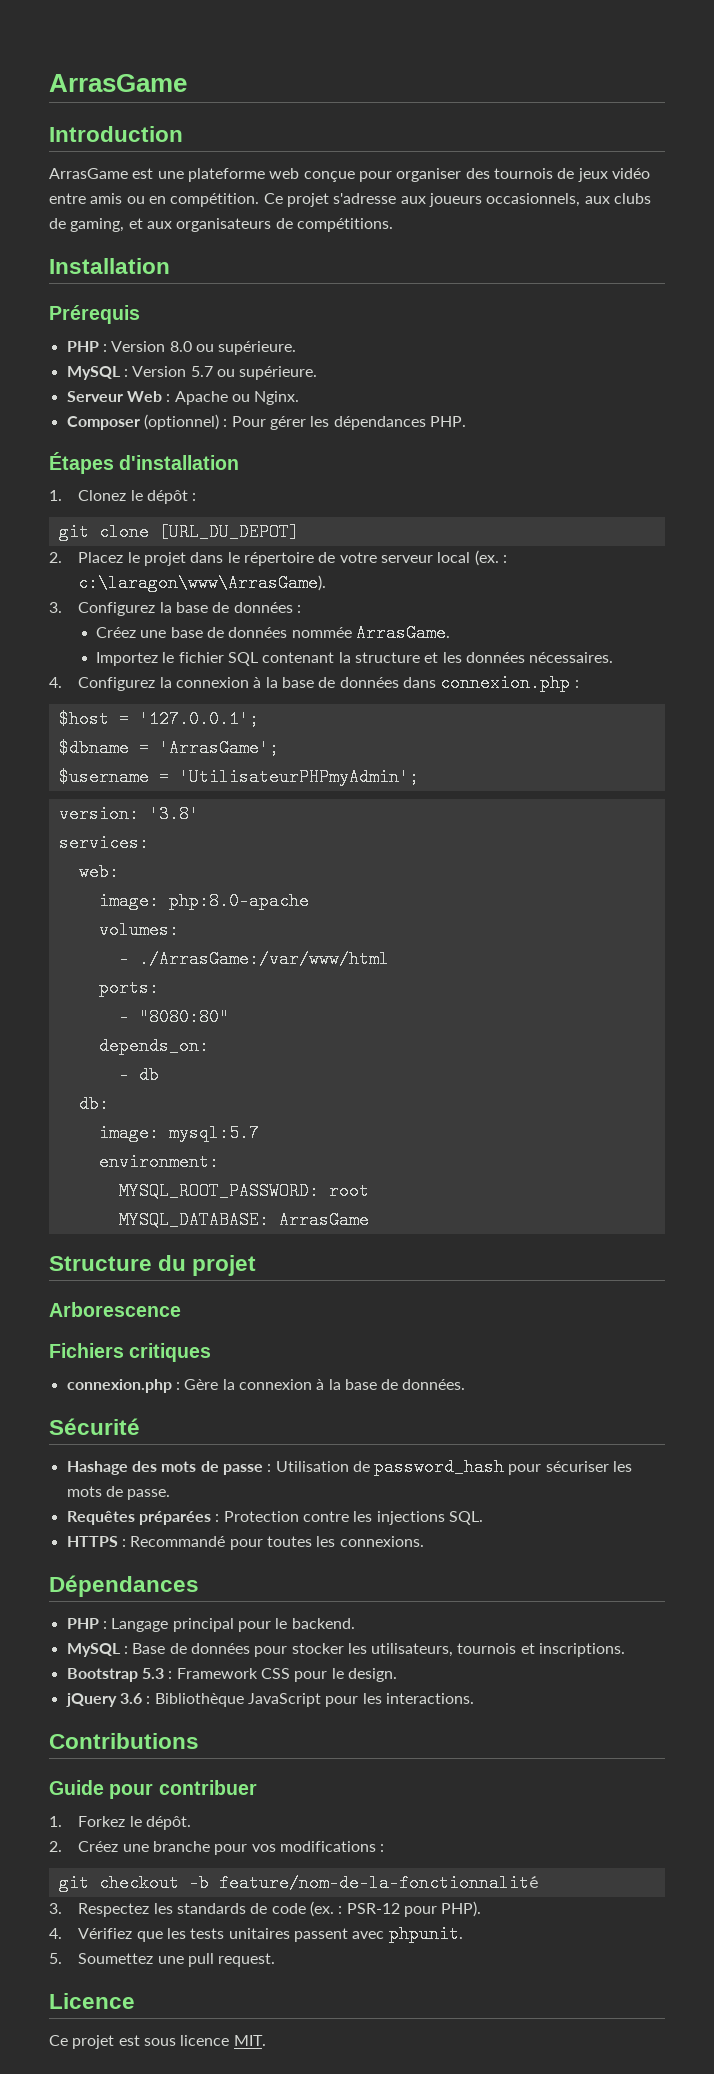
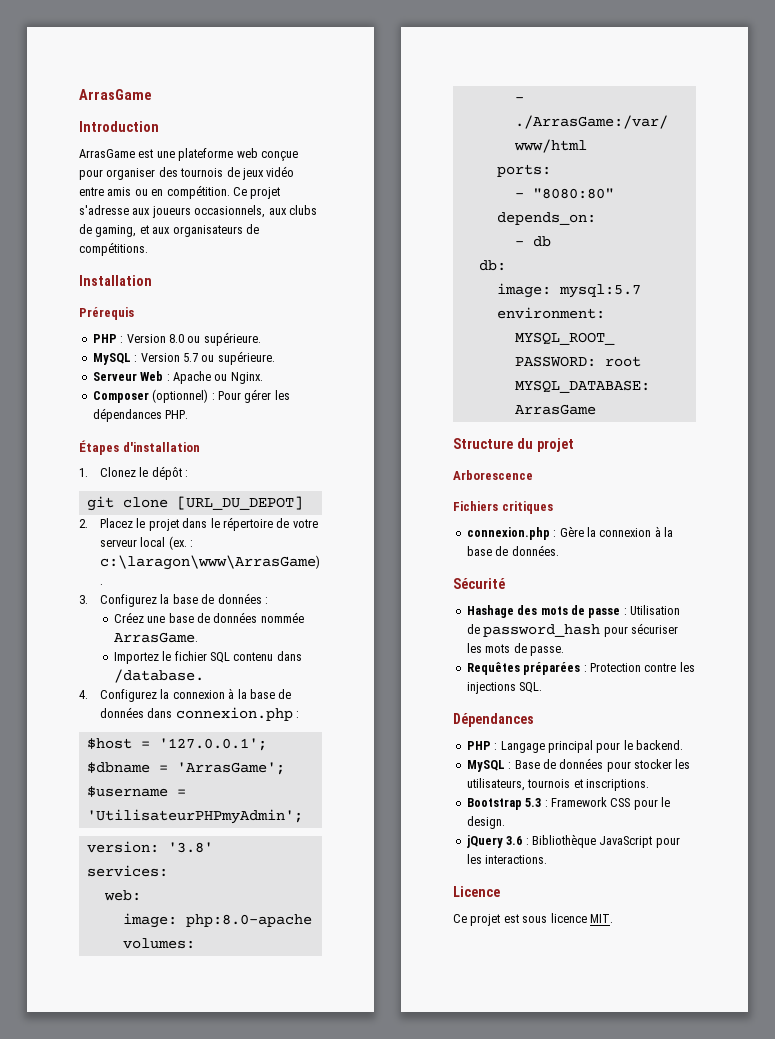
[262,652,614,663] contenant la structure et les données nécessaires. -> [233,651,302,661] [113,669,204,683] contenu dans /database.
[66,1536,424,1550] // HTTPS : Recommandé pour toutes les connexions. -> (543, 687) none
[49,1733,199,1749] [49,1780,257,1799] [49,1816,191,1830] [49,1841,385,1855] [58,1874,539,1892] [49,1901,482,1917] [49,1925,463,1943] [49,1953,276,1967] // Contributions // Guide pour contribuer // 1. Forkez le dépôt. // 2. Créez une branche pour vos modifications : // git checkout -b feature/nom-de-la-fonctionnalité // 3. Respectez les standards de code (ex. : PSR-12 pour PHP). // 4. Vérifiez que les tests unitaires passent avec phpunit. // 5. Soumettez une pull request. -> (548, 859) none

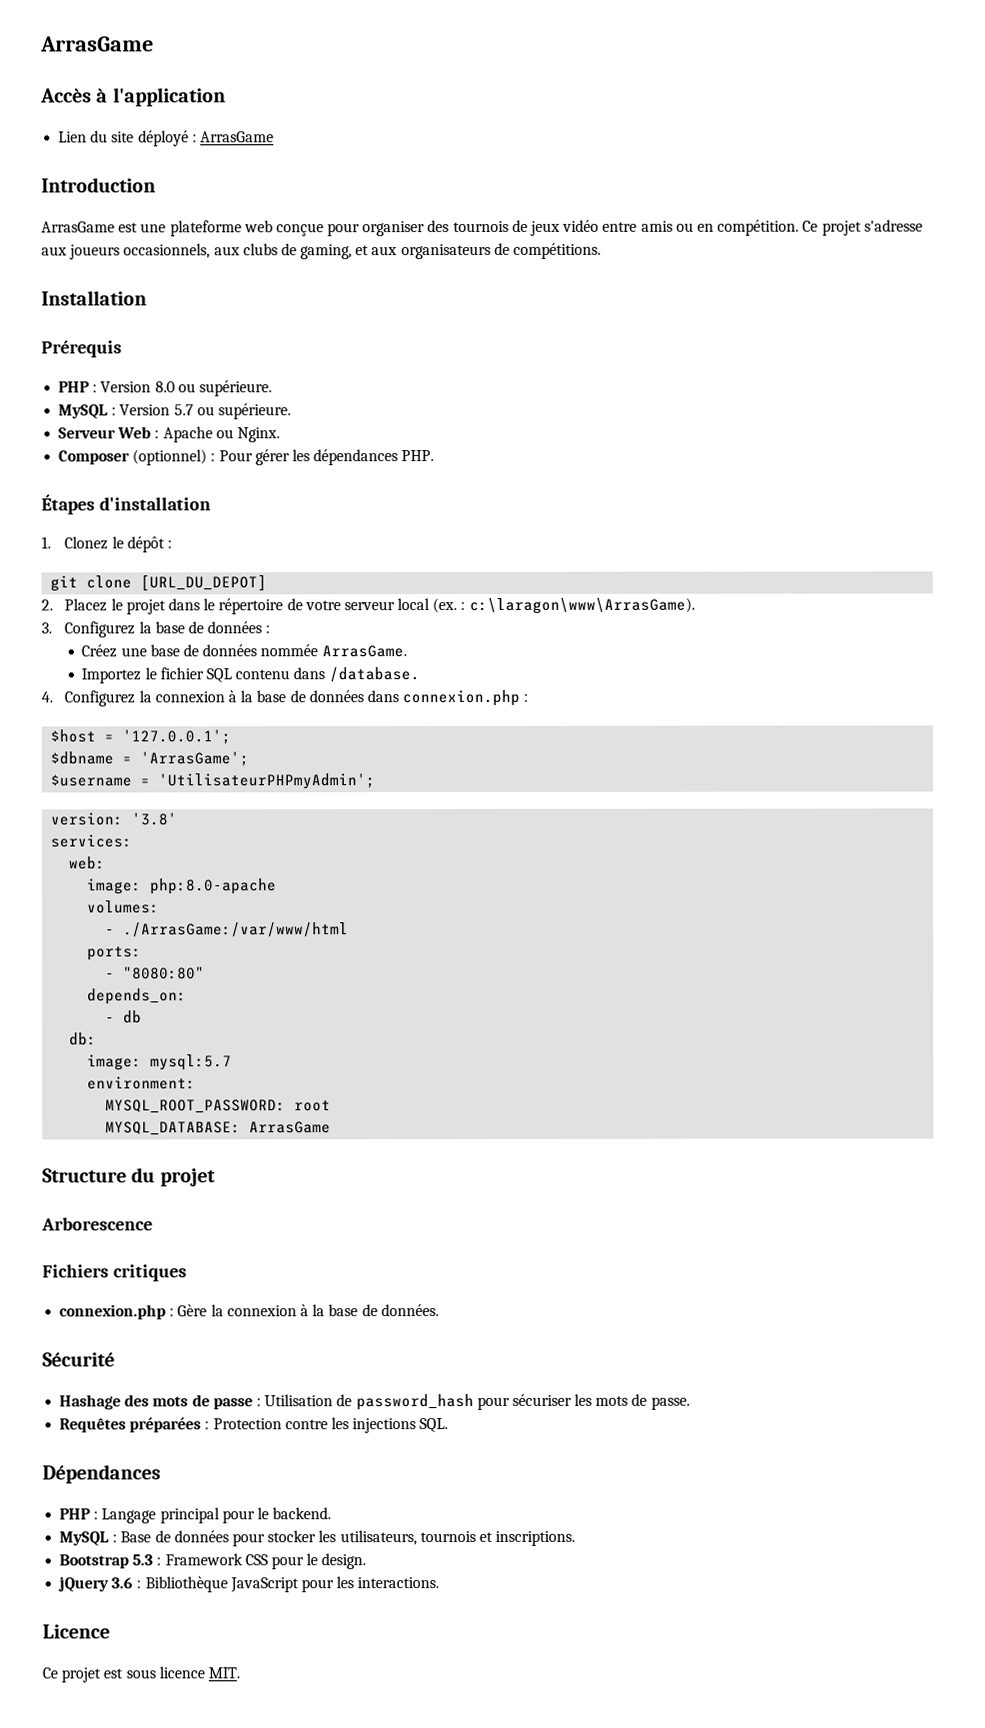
[79,89,152,100] ArrasGame -> [40,36,154,52] [40,87,226,107] [58,130,274,147] ArrasGame // Accès à l'application // Lien du site déployé : ArrasGame

